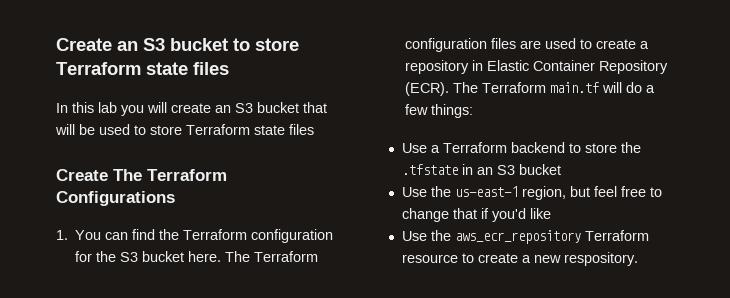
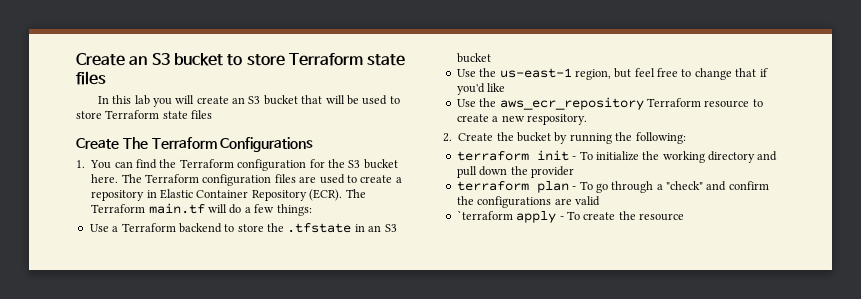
(638, 259) none -> [443,132,686,144] [456,150,778,163] [456,166,574,178] [456,181,769,193] [456,196,600,208] [456,210,684,223] // 2. Create the bucket by running the following: // terraform init - To initialize the working directory and pull down the provider // terraform plan - To go through a "check" and confirm the configurations are valid // `terraform apply - To create the resource

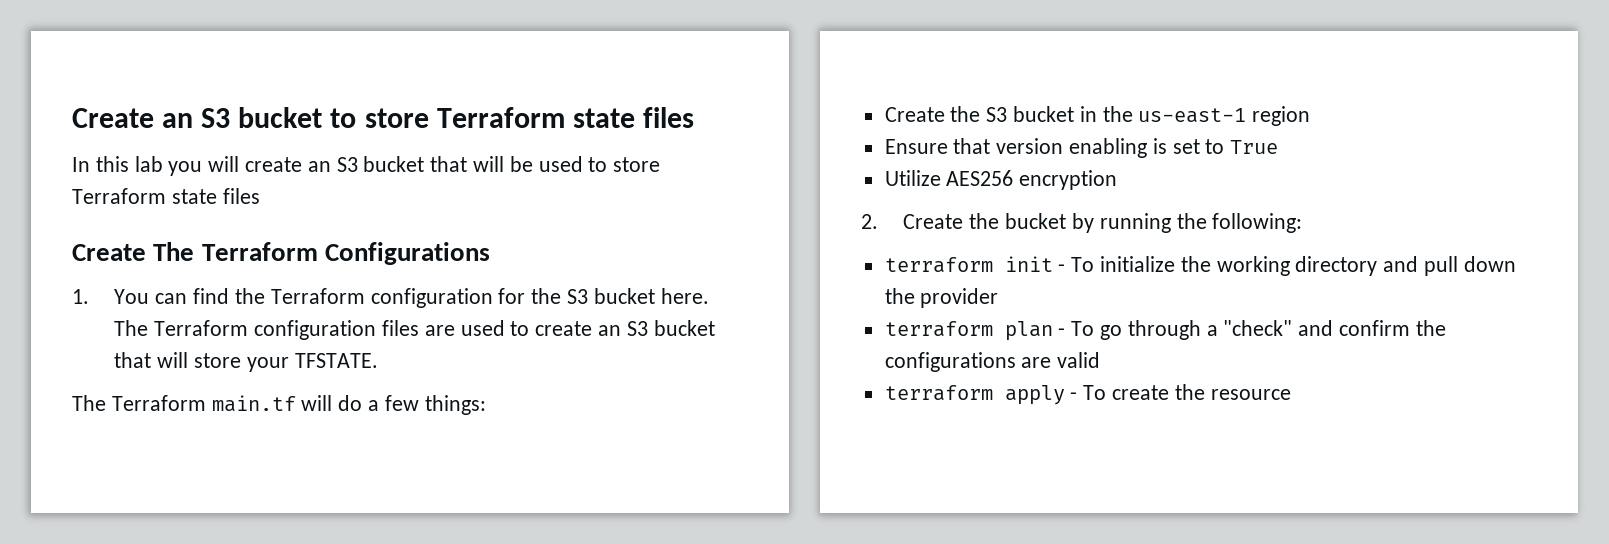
[395,177,402,183] [91,189,343,201] a repository in Elastic Container Repository (ECR). -> [597,320,715,336] [114,352,378,372] an S3 bucket that will store your TFSTATE. //
[89,223,397,233] [456,53,491,63] [456,69,476,77] Use a Terraform backend to store the .tfstate in an S3 bucket // Use -> [884,106,1097,122] Create the S3 bucket in
[574,68,768,80] [456,83,506,95] [456,97,763,110] [456,114,587,125] region, but feel free to change that if you'd like // Use the aws_ecr_repository Terraform resource to create a new respository. -> [1252,106,1311,126] [884,138,1279,158] [884,170,1118,190] region // Ensure that version enabling is set to True // Utilize AES256 encryption
[456,210,513,220] `terraform -> [884,385,993,401] terraform

